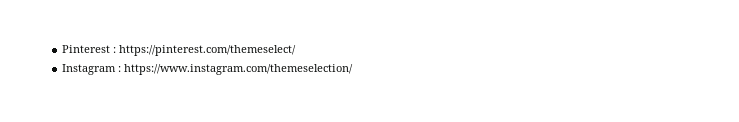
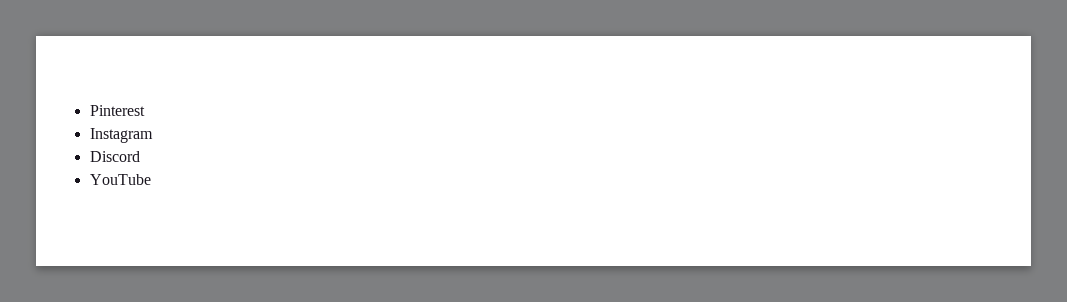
[113,45,297,56] : https://pinterest.com/themeselect/ -> (145, 110) none
[118,64,354,75] : https://www.instagram.com/themeselection/ -> [89,151,140,162] [89,174,151,185] // Discord // YouTube

